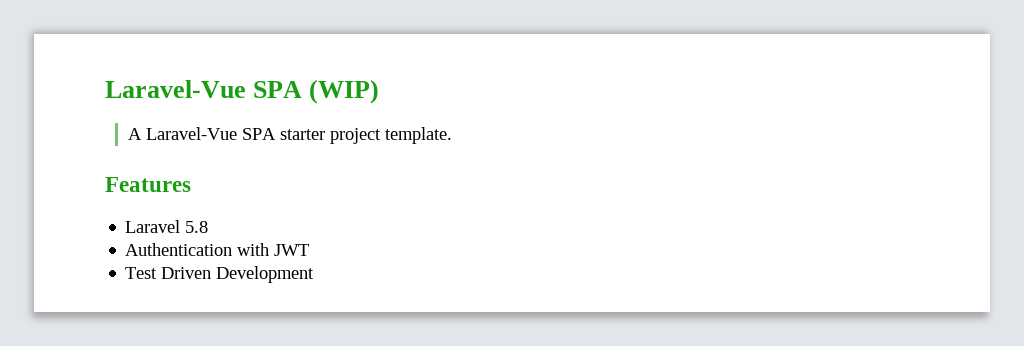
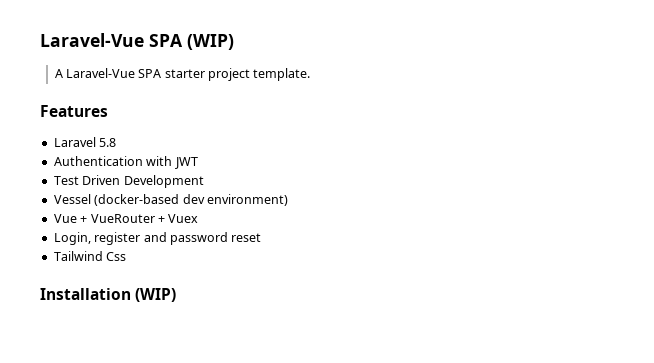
(315, 274) none -> [53,194,288,206] [53,214,199,223] [53,232,262,245] [53,251,127,261] [40,288,177,302] // Vessel (docker-based dev environment) // Vue + VueRouter + Vuex // Login, register and password reset // Tailwind Css // Installation (WIP)

